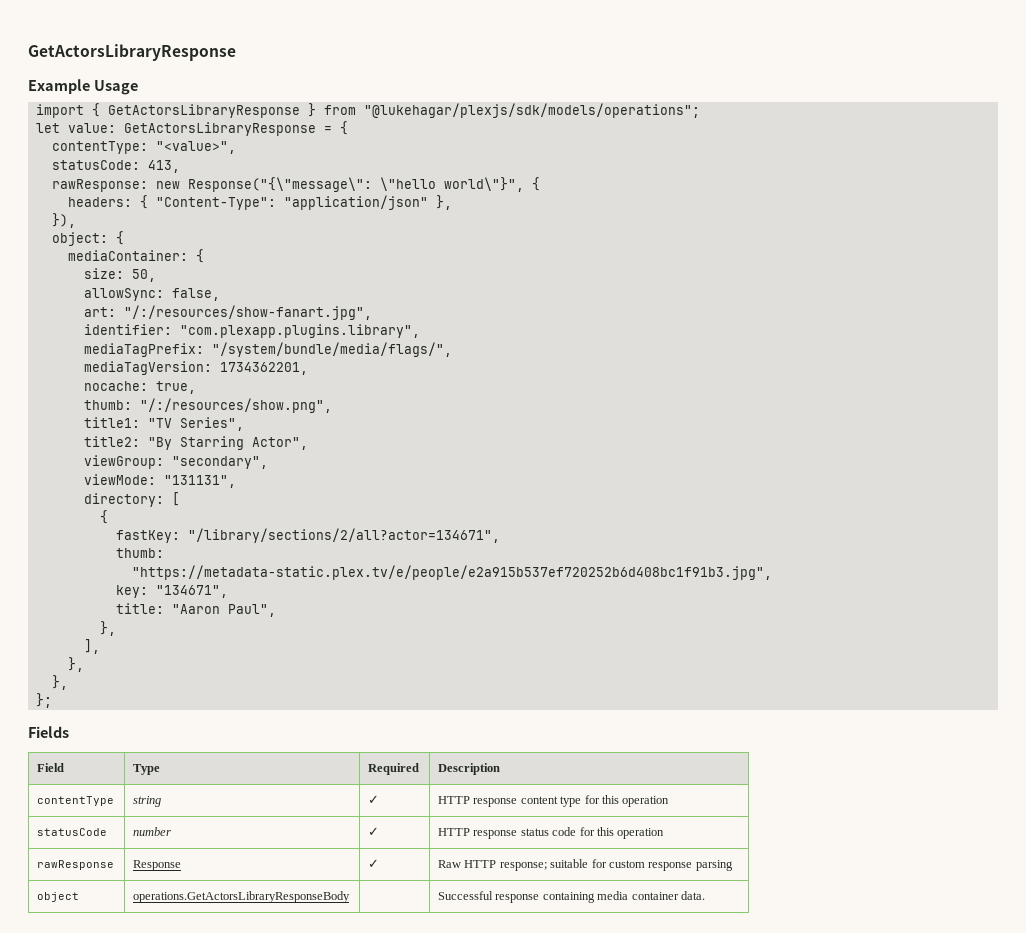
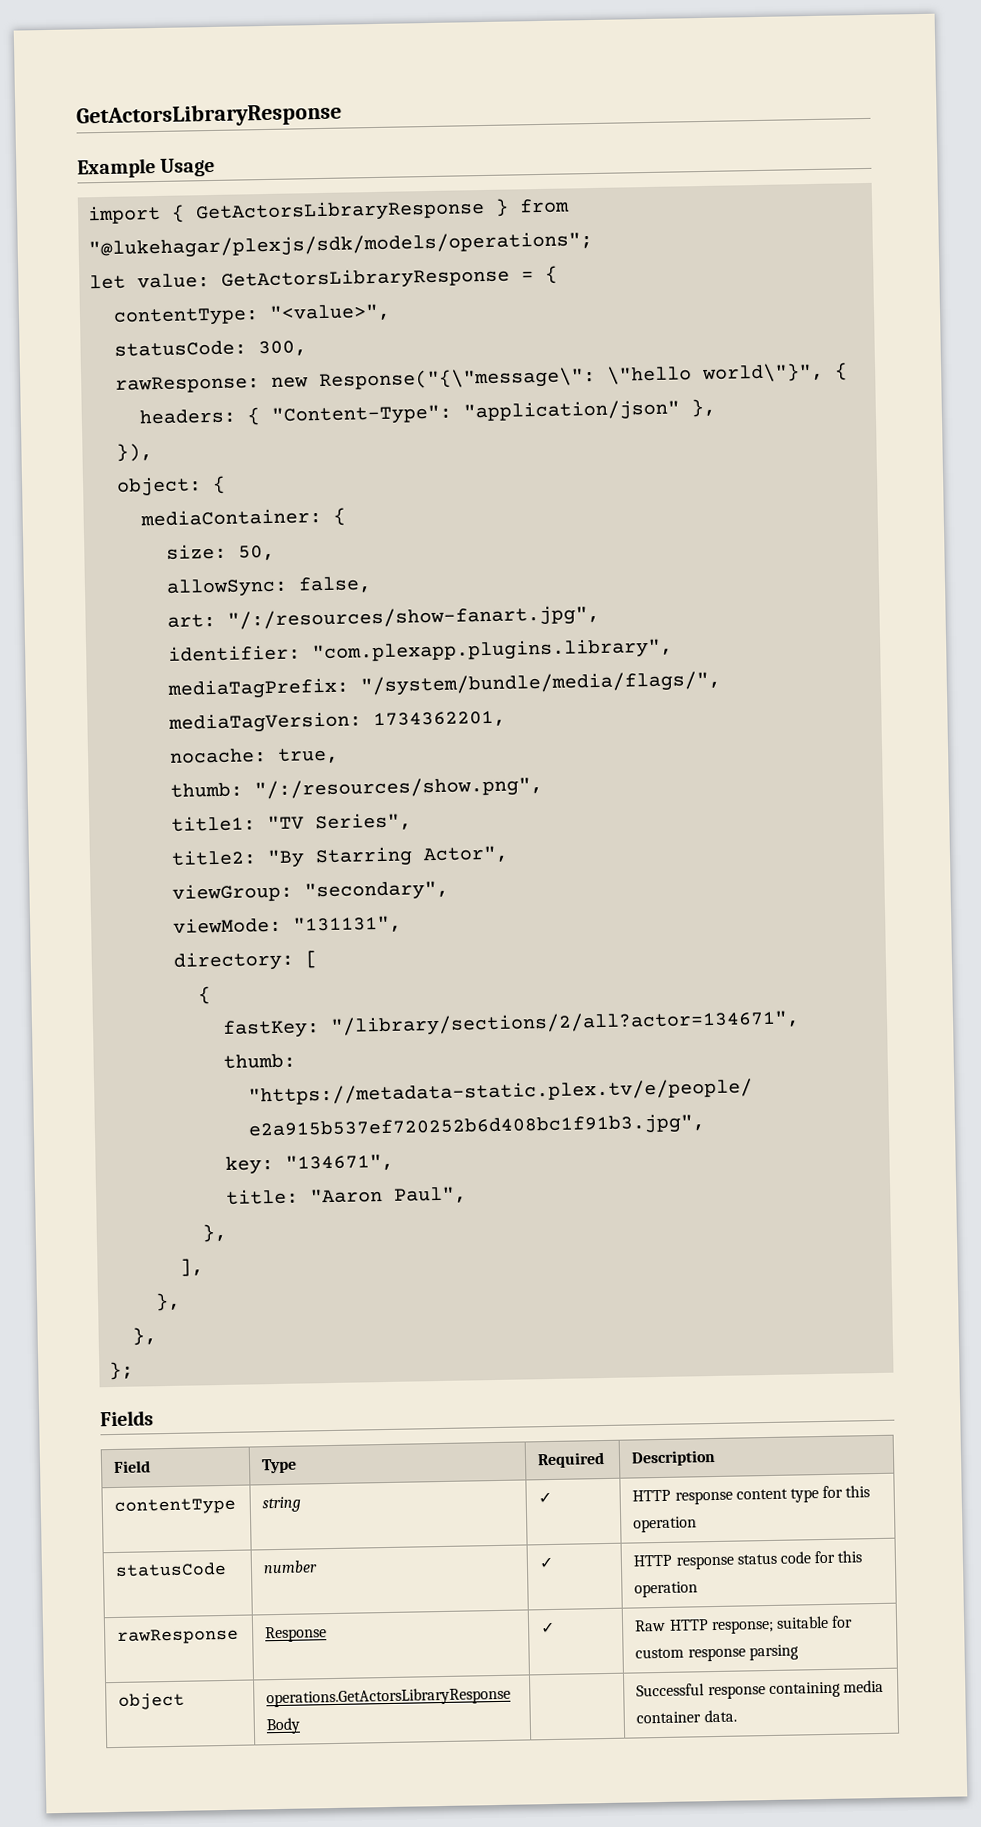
[148,160,181,173] 413, -> [258,340,308,357] 300,

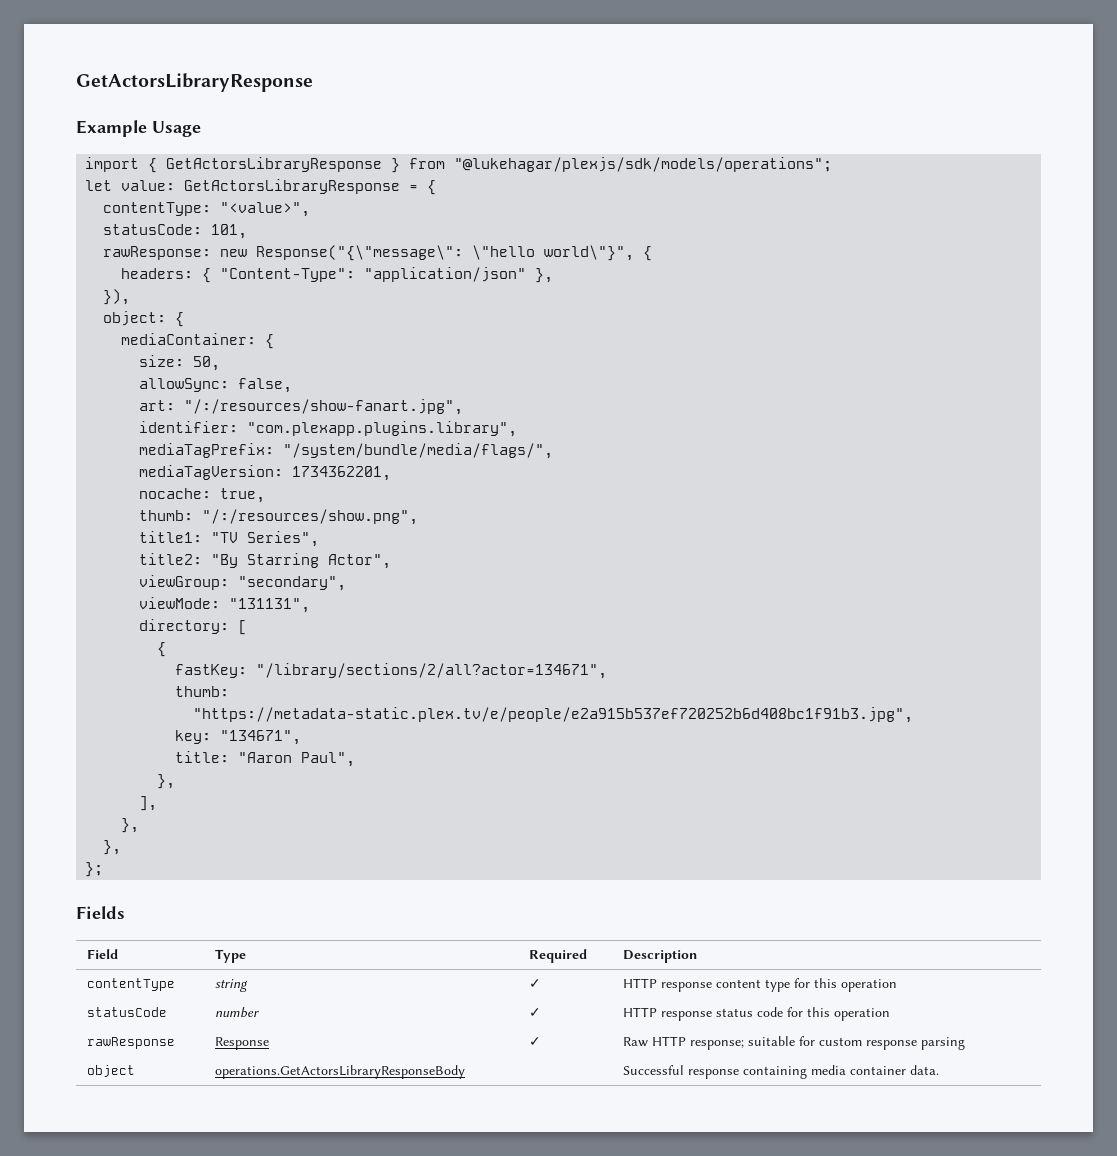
[258,340,308,357] 300, -> [211,224,248,239] 101,

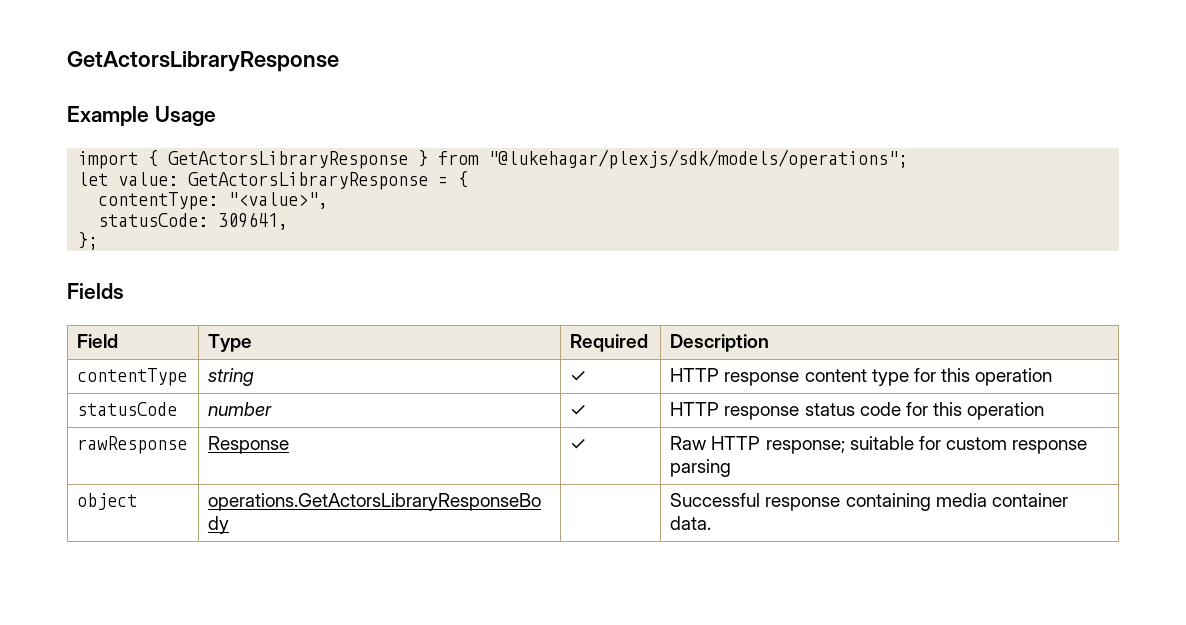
[211,224,248,239] [103,245,653,261] [121,267,554,283] [103,289,131,305] [103,311,185,327] [121,333,275,349] [139,355,221,371] [139,378,293,393] [139,399,464,415] [139,421,518,437] [139,443,554,459] [139,465,392,481] [139,488,266,503] [139,509,419,525] [139,531,320,547] [139,553,392,569] [139,575,347,591] [139,597,311,613] [139,619,248,635] [157,642,167,657] [175,663,608,679] [175,686,230,697] [193,707,914,723] [175,730,302,745] [175,751,356,767] [157,774,176,789] [139,796,158,811] [121,818,140,833] [103,840,122,855] 101, // rawResponse: new Response("{\"message\": \"hello world\"}", { // headers: { "Content-Type": "application/json" }, // }), // object: { // mediaContainer: { // size: 50, // allowSync: false, // art: "/:/resources/show-fanart.jpg", // identifier: "com.plexapp.plugins.library", // mediaTagPrefix: "/system/bundle/media/flags/", // mediaTagVersion: 1734362201, // nocache: true, // thumb: "/:/resources/show.png", // title1: "TV Series", // title2: "By Starring Actor", // viewGroup: "secondary", // viewMode: "131131", // directory: [ // { // fastKey: "/library/sections/2/all?actor=134671", // thumb: // "https://metadata-static.plex.tv/e/people/e2a915b537ef720252b6d408bc1f91b3.jpg", // key: "134671", // title: "Aaron Paul", // }, // ], // }, // }, -> [218,212,289,230] 309641,

